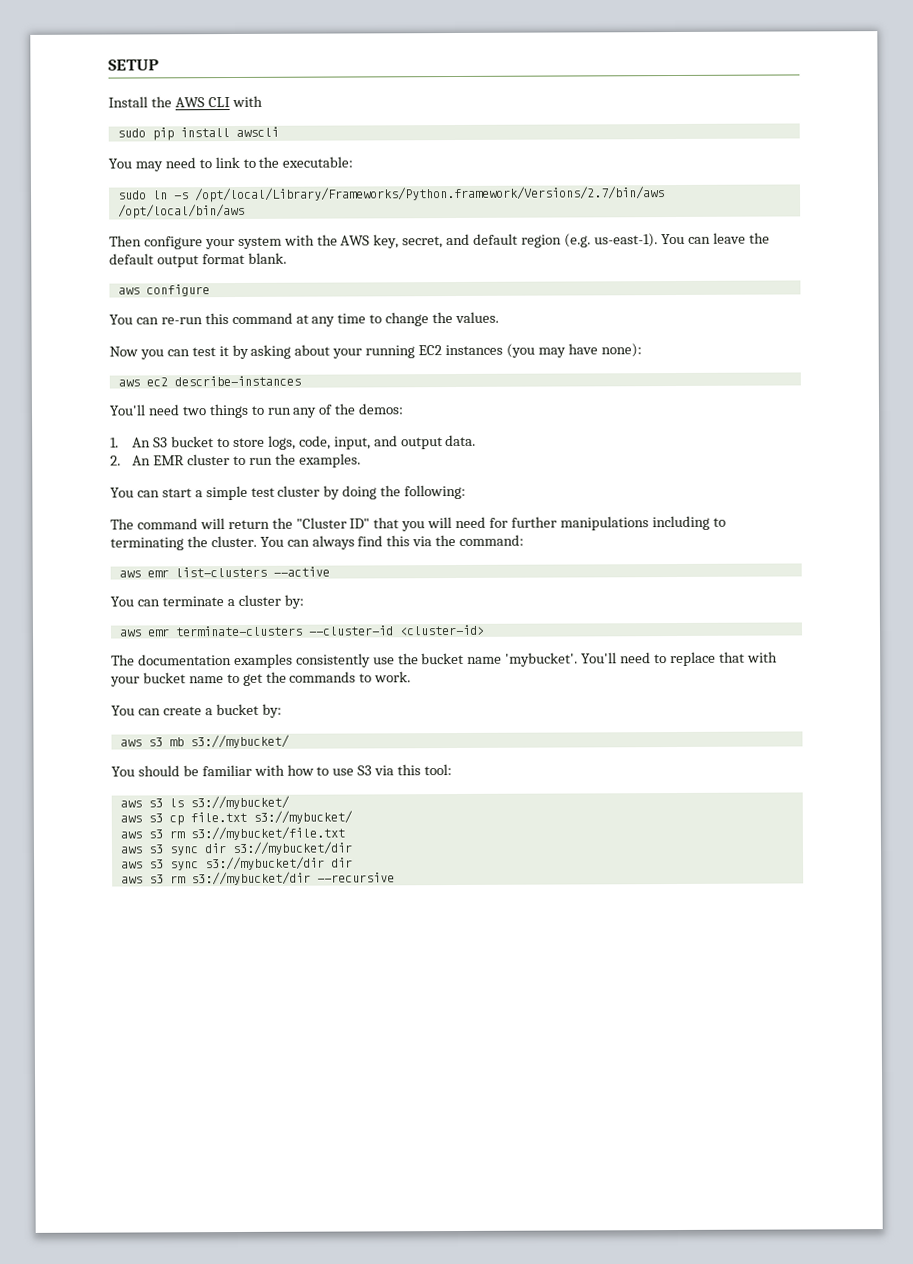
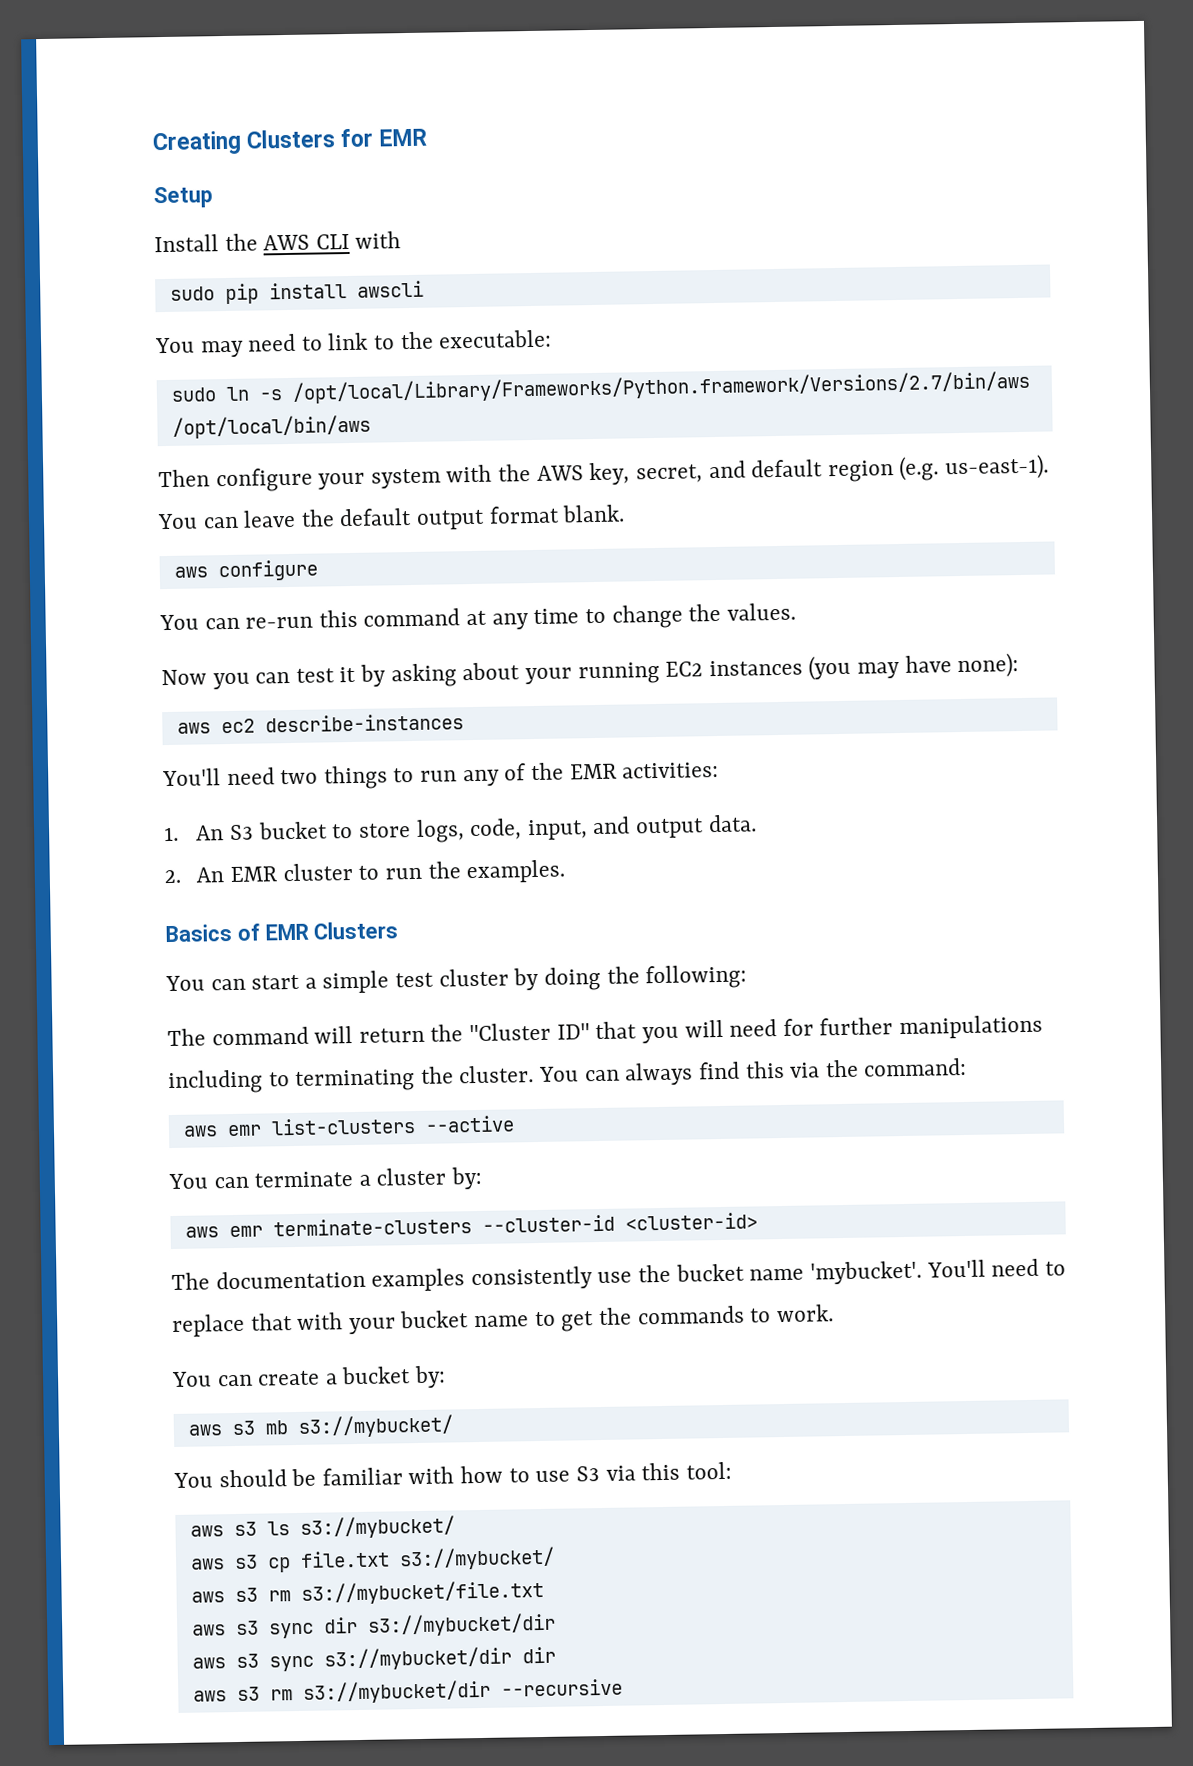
[108,59,159,71] SETUP -> [152,128,427,156] [153,186,213,209] Creating Clusters for EMR // Setup
[358,403,405,415] demos: -> [569,761,720,780] EMR activities:
(361, 460) none -> [165,921,399,943] // Basics of EMR Clusters

